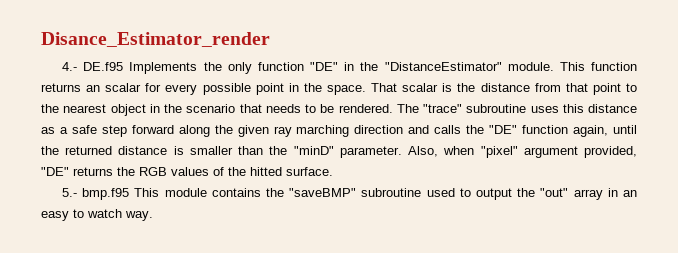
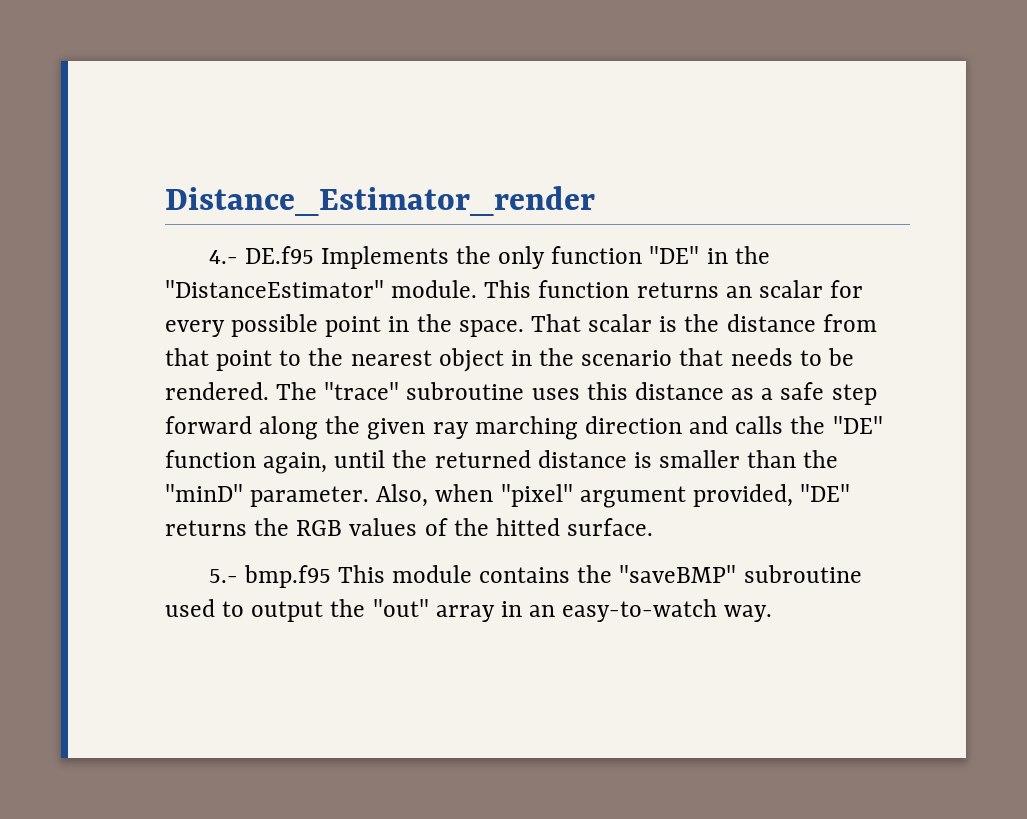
[41,32,270,47] Disance_Estimator_render -> [165,186,595,216] Distance_Estimator_render
[41,209,122,221] easy to watch -> [562,599,718,622] easy-to-watch

